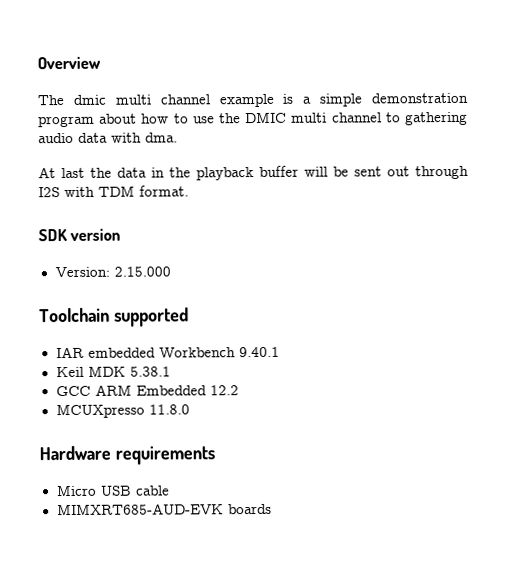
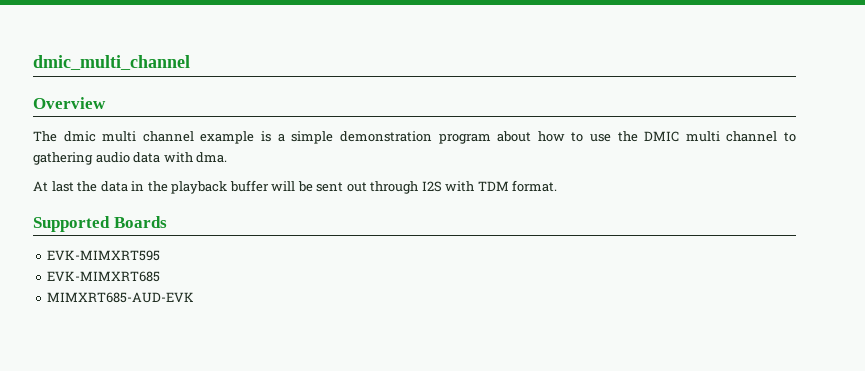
(37, 63) none -> [33,55,190,70] dmic_multi_channel //
[38,228,122,242] [54,266,171,278] [39,307,189,327] [55,346,280,359] [55,365,171,378] [55,384,239,397] [55,403,190,419] [39,445,215,465] [56,484,170,497] SDK version // Version: 2.15.000 // Toolchain supported // IAR embedded Workbench 9.40.1 // Keil MDK 5.38.1 // GCC ARM Embedded 12.2 // MCUXpresso 11.8.0 // Hardware requirements // Micro USB cable -> [33,216,167,232] [47,250,161,261] [47,271,161,282] Supported Boards // EVK-MIMXRT595 // EVK-MIMXRT685
[227,503,272,515] boards -> (195, 297) none

